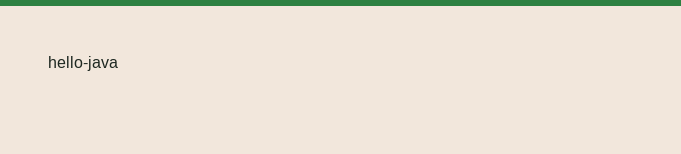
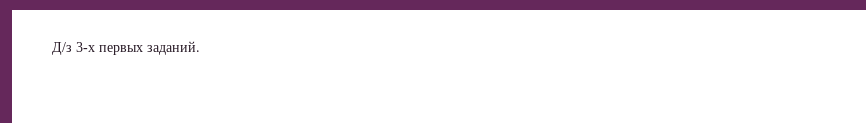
[48,56,118,71] hello-java -> [52,41,200,55] Д/з 3-x первых заданий.

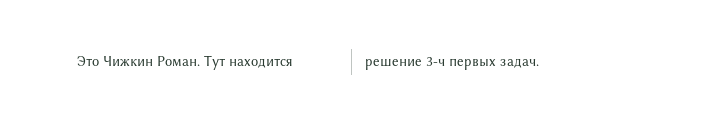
[52,41,200,55] Д/з 3-x первых заданий. -> [77,55,539,70] Это Чижкин Роман. Тут находится решение 3-ч первых задач.

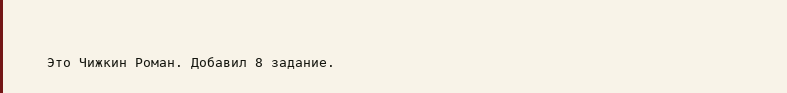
[204,55,539,70] Тут находится решение 3-ч первых задач. -> [191,57,335,69] Добавил 8 задание.

